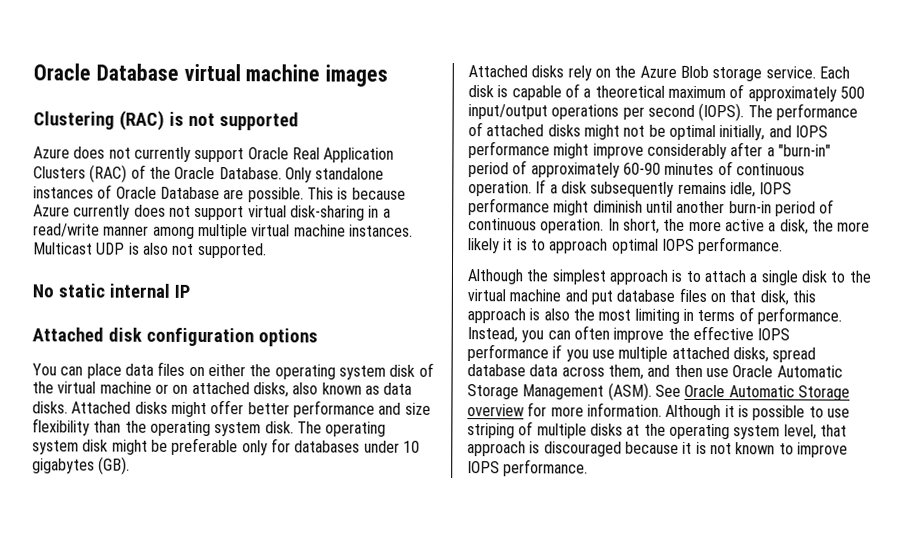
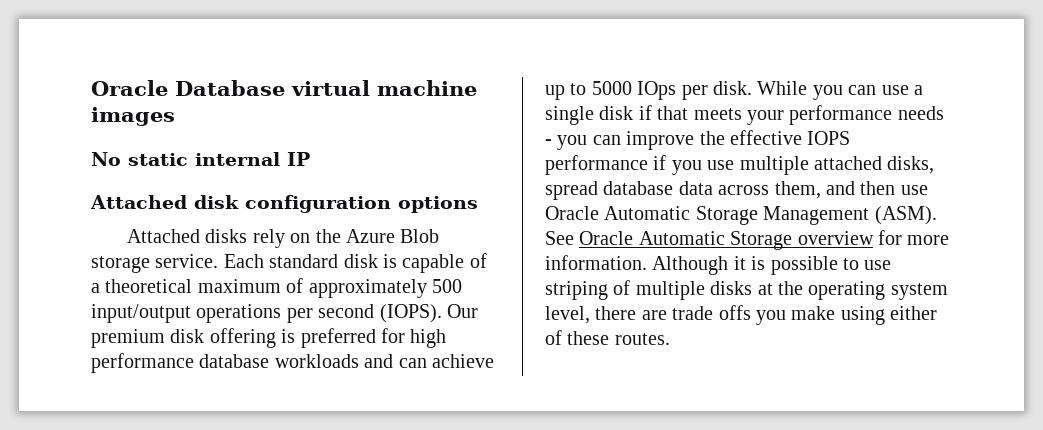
[33,110,299,131] [33,146,395,163] [33,164,385,183] [33,184,406,203] [33,204,391,221] [33,223,413,240] [33,242,267,259] // Clustering (RAC) is not supported // Azure does not currently support Oracle Real Application Clusters (RAC) of the Oracle Database. Only standalone instances of Oracle Database are possible. This is because Azure currently does not support virtual disk-sharing in a read/write manner among multiple virtual machine instances. Multicast UDP is also not supported. -> (175, 116) none
[32,361,434,380] [32,381,413,398] [32,400,431,418] [32,418,387,437] [32,437,420,456] [32,456,131,475] // You can place data files on either the operating system disk of the virtual machine or on attached disks, also known as data disks. Attached disks might offer better performance and size flexibility than the operating system disk. The operating system disk might be preferable only for databases under 10 gigabytes (GB). -> (478, 204) none
(850, 72) none -> [269,254,339,268] standard
[747,103,858,121] [468,122,828,141] [468,141,831,160] [468,160,805,178] [468,179,793,198] [468,198,835,217] [468,218,871,235] [468,236,784,255] [467,269,871,286] [467,287,816,306] [467,307,842,325] [467,325,610,343] The performance of attached disks might not be optimal initially, and IOPS performance might improve considerably after a "burn-in" period of approximately 60-90 minutes of continuous operation. If a disk subsequently remains idle, IOPS performance might diminish until another burn-in period of continuous operation. In short, the more active a disk, the more likely it is to approach optimal IOPS performance. // Although the simplest approach is to attach a single disk to the virtual machine and put database files on that disk, this approach is also the most limiting in terms of performance. Instead, you can often -> [447,304,478,318] [91,328,447,348] [91,353,494,373] [545,81,923,100] [545,105,944,125] [545,135,621,150] Our premium disk offering is preferred for high performance database workloads and can achieve up to 5000 IOps per disk. While you can use a single disk if that meets your performance needs - you can
[819,424,847,437] [467,441,848,458] [467,459,589,477] that approach is discouraged because it is not known to improve IOPS performance. -> [595,305,938,325] [545,330,670,345] there are trade offs you make using either of these routes.

